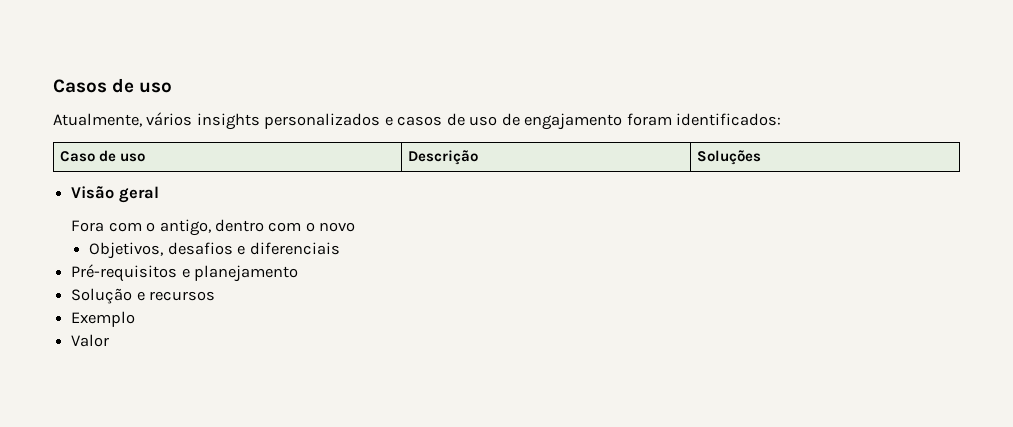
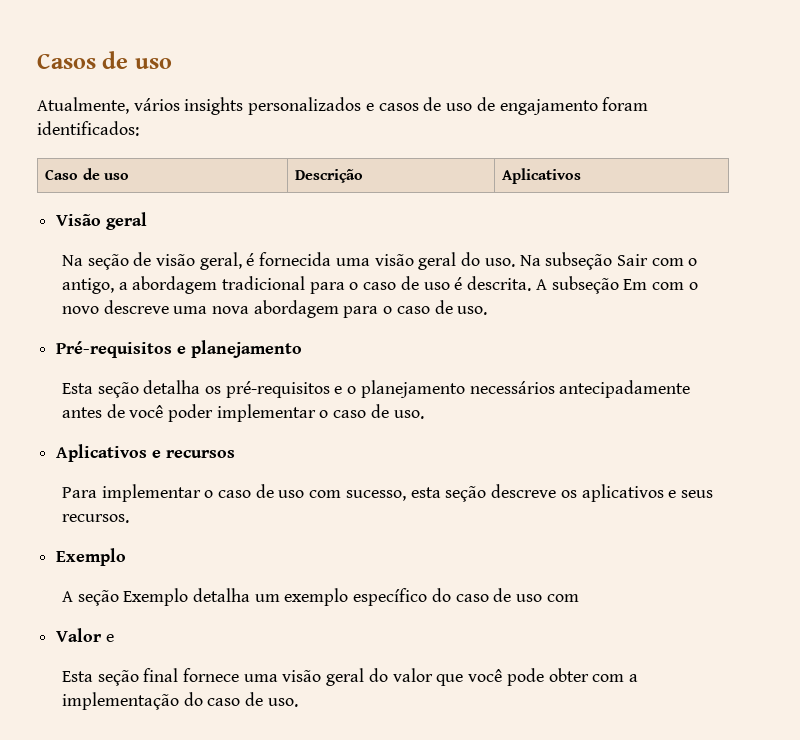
[696,150,761,165] Soluções -> [502,168,582,184] Aplicativos
[71,219,356,236] [89,242,340,259] [71,264,299,282] [71,288,216,304] [71,311,136,327] [71,334,110,347] Fora com o antigo, dentro com o novo // Objetivos, desafios e diferenciais // Pré-requisitos e planejamento // Solução e recursos // Exemplo // Valor -> [61,252,698,270] [61,276,698,294] [61,300,488,318] [56,340,302,358] [61,380,691,398] [61,404,424,422] [56,444,235,462] [61,484,714,502] [61,514,129,523] [56,548,127,566] [61,588,579,606] [56,628,114,642] [61,668,639,686] [61,692,298,710] Na seção de visão geral, é fornecida uma visão geral do uso. Na subseção Sair com o antigo, a abordagem tradicional para o caso de uso é descrita. A subseção Em com o novo descreve uma nova abordagem para o caso de uso. // Pré-requisitos e planejamento // Esta seção detalha os pré-requisitos e o planejamento necessários antecipadamente antes de você poder implementar o caso de uso. // Aplicativos e recursos // Para implementar o caso de uso com sucesso, esta seção descreve os aplicativos e seus recursos. // Exemplo // A seção Exemplo detalha um exemplo específico do caso de uso com // Valor e // Esta seção final fornece uma visão geral do valor que você pode obter com a implementação do caso de uso.

